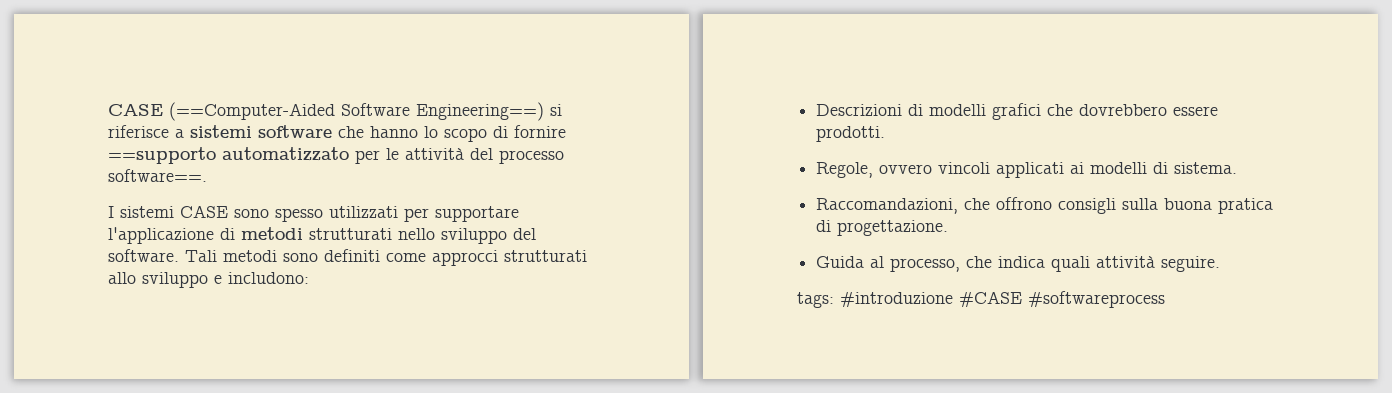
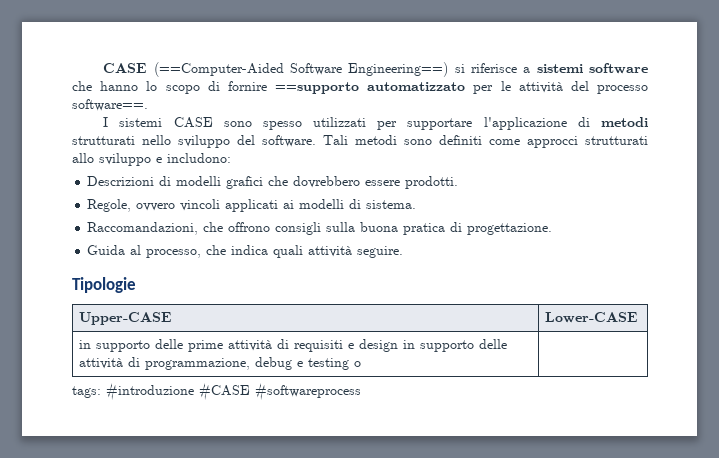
(1221, 264) none -> [72,277,136,293] [79,312,173,325] [545,312,639,323] [79,339,508,352] [79,357,362,370] // Tipologie // Upper-CASE | Lower-CASE // in supporto delle prime attività di requisiti e design in supporto delle attività di programmazione, debug e testing o |

